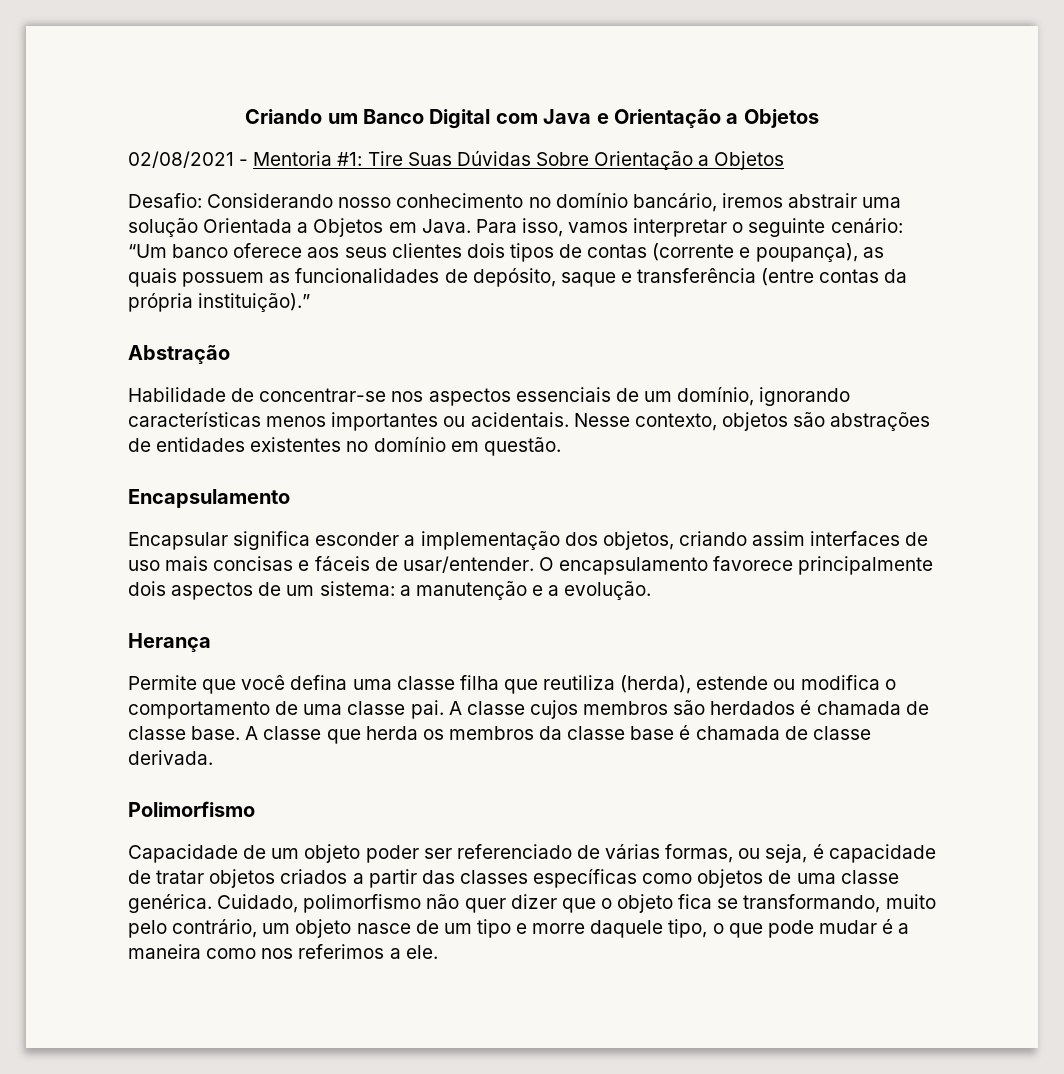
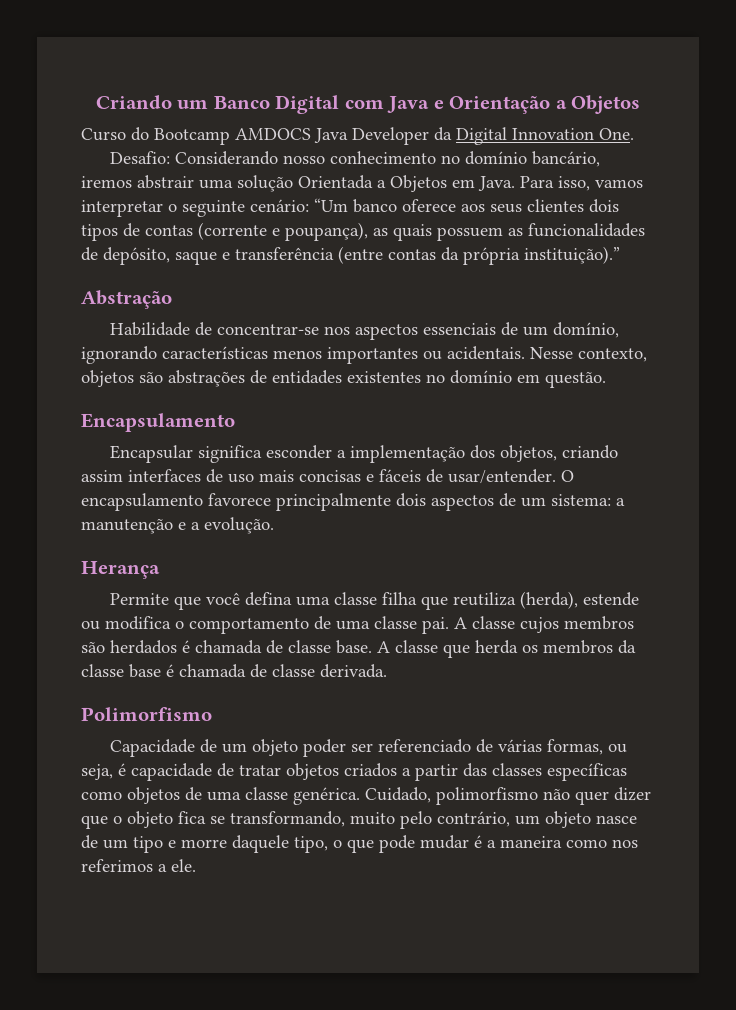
[128,150,785,170] 02/08/2021 - Mentoria #1: Tire Suas Dúvidas Sobre Orientação a Objetos -> [81,127,634,145] Curso do Bootcamp AMDOCS Java Developer da Digital Innovation One.

